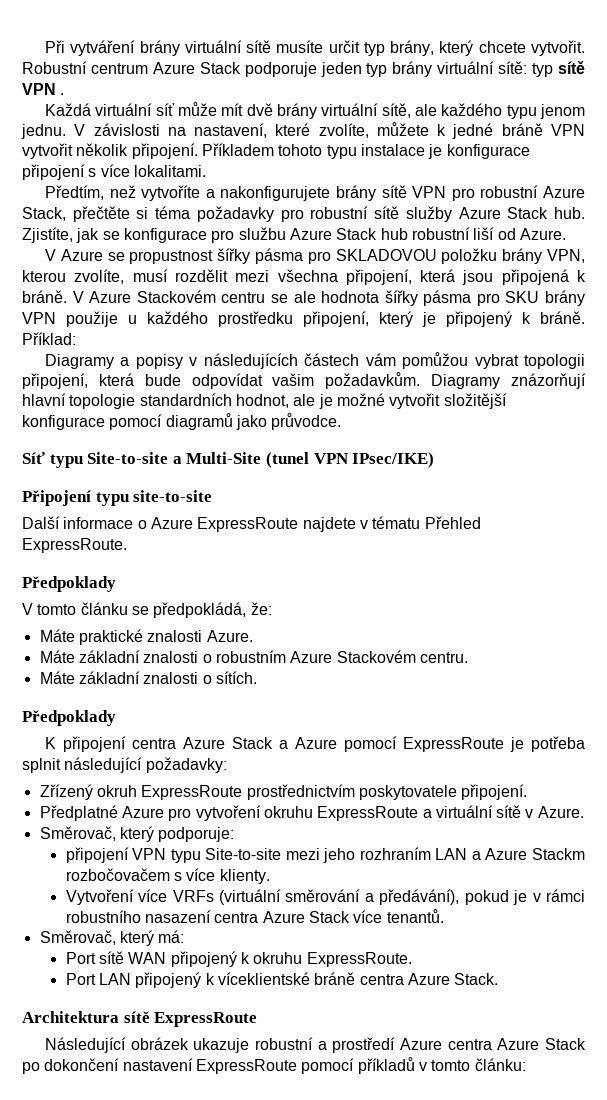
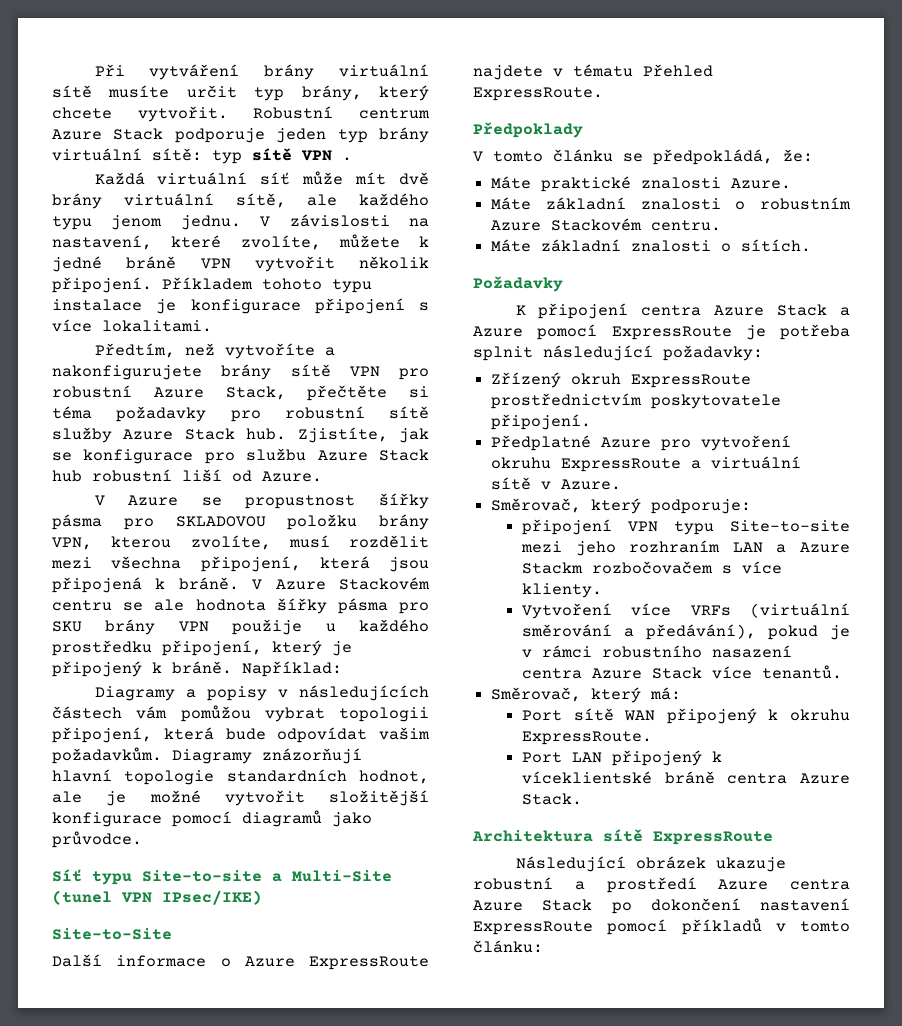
[22,332,76,345] Příklad: -> [242,661,342,677] Například:
[22,490,213,506] Připojení typu site-to-site -> [52,928,172,940] Site-to-Site
[22,710,116,726] Předpoklady -> [473,276,563,292] Požadavky

